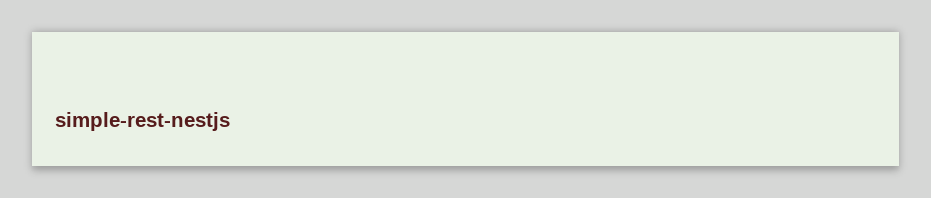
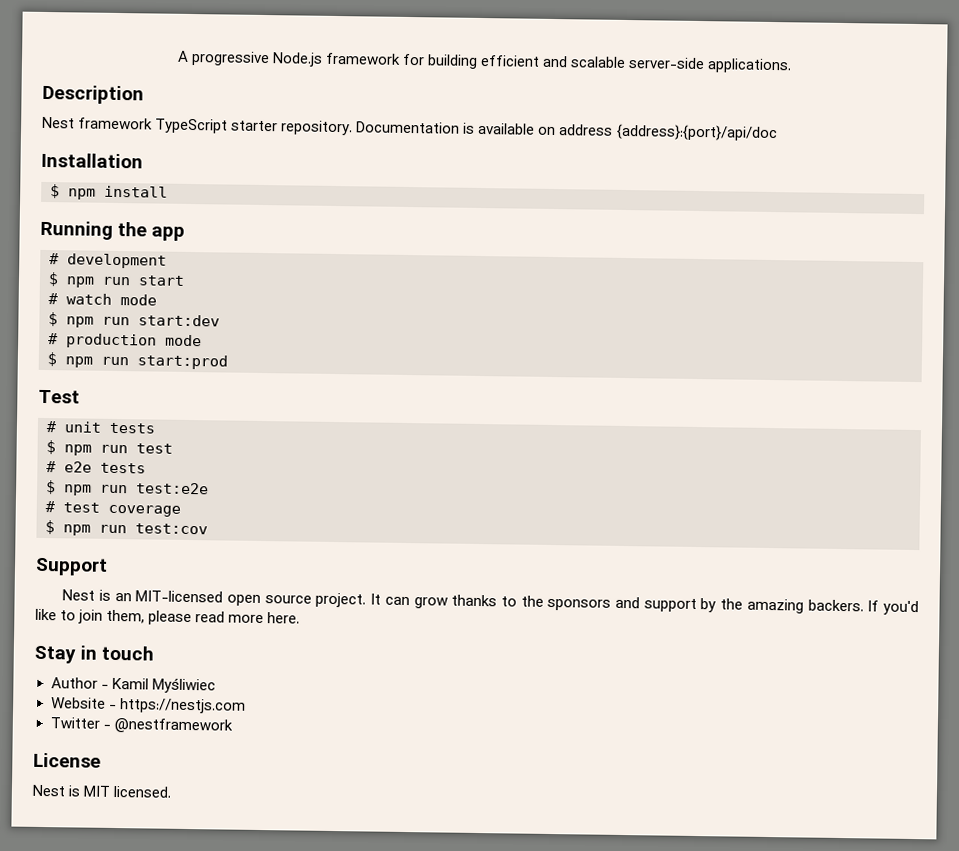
[55,112,230,131] simple-rest-nestjs -> [176,50,793,74] [42,84,144,105] [42,116,778,142] [41,152,143,169] [50,184,168,200] [40,220,186,241] [49,253,167,269] [48,272,185,288] [48,293,157,306] [48,312,220,328] [48,333,202,349] [47,352,228,370] [38,389,80,404] [46,421,155,434] [46,440,173,456] [46,461,146,474] [46,480,209,496] [45,501,181,517] [45,520,208,536] [35,557,108,576] [62,589,919,616] [35,608,301,626] [34,645,155,664] [50,677,216,694] [50,697,246,714] [49,717,233,734] [33,752,101,768] [32,784,172,798] A progressive Node.js framework for building efficient and scalable server-side applications. // Description // Nest framework TypeScript starter repository. Documentation is available on address {address}:{port}/api/doc // Installation // $ npm install // Running the app // # development // $ npm run start // # watch mode // $ npm run start:dev // # production mode // $ npm run start:prod // Test // # unit tests // $ npm run test // # e2e tests // $ npm run test:e2e // # test coverage // $ npm run test:cov // Support // Nest is an MIT-licensed open source project. It can grow thanks to the sponsors and support by the amazing backers. If you'd like to join them, please read more here. // Stay in touch // Author - Kamil Myśliwiec // Website - https://nestjs.com // Twitter - @nestframework // License // Nest is MIT licensed.

